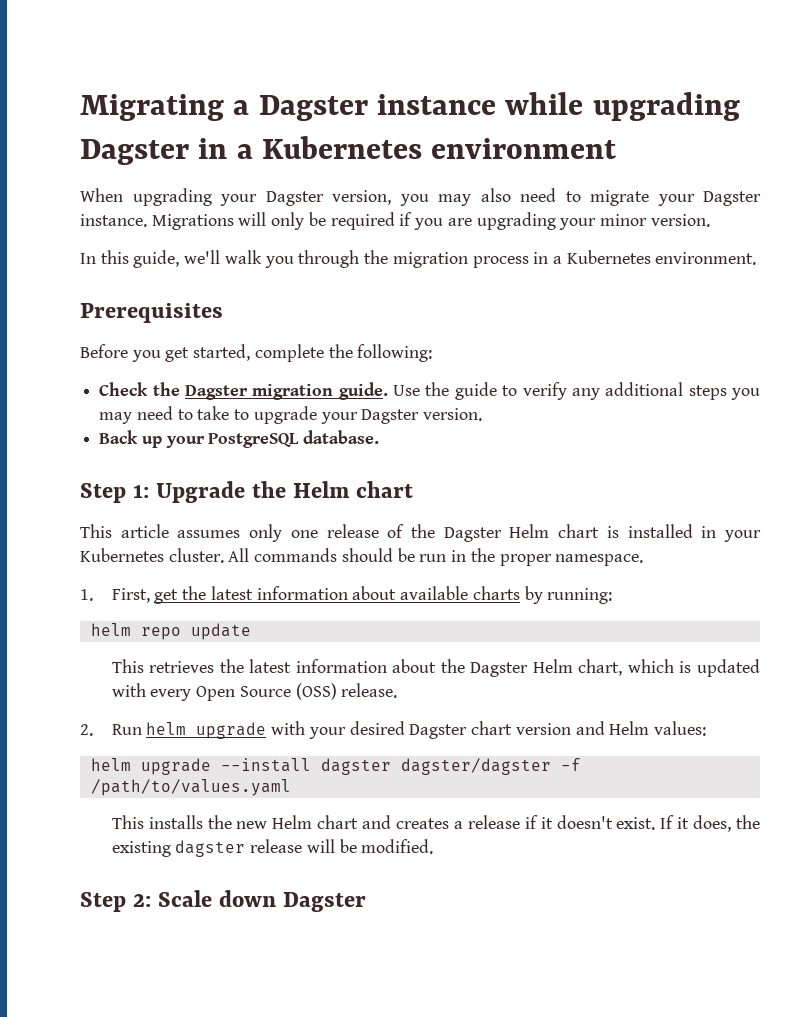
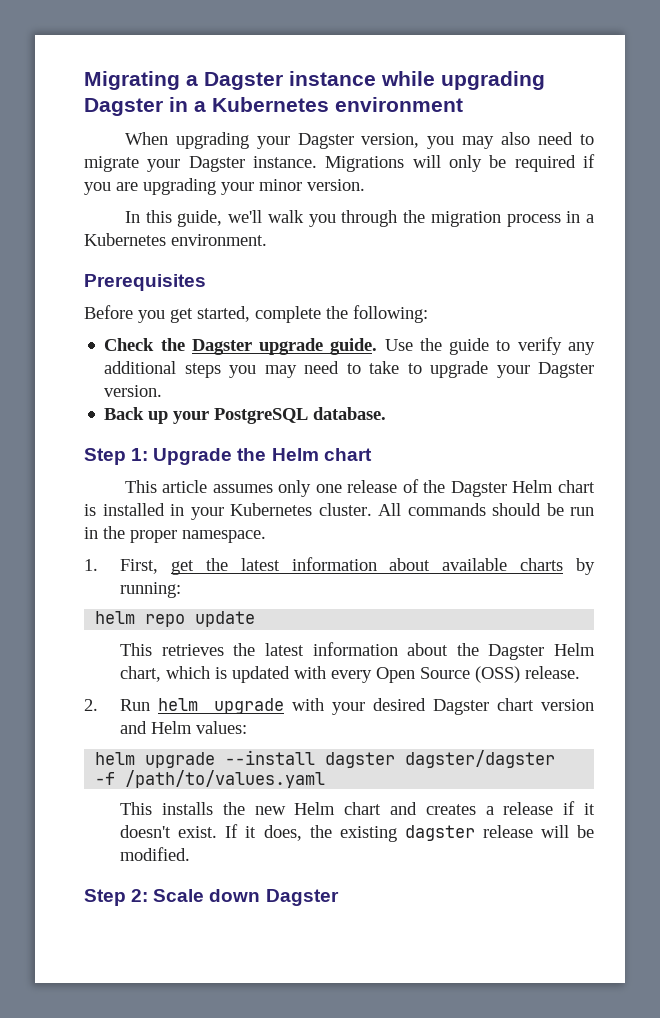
[252,384,334,400] migration -> [259,338,324,355] upgrade

